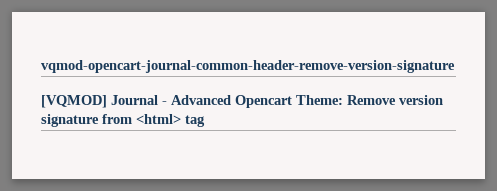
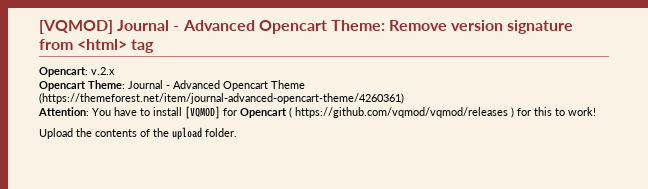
[41,60,455,73] vqmod-opencart-journal-common-header-remove-version-signature // -> (39, 27) none
(205, 121) none -> [39,67,115,77] [39,80,305,91] [39,93,404,104] [38,106,596,119] [39,127,237,140] // Opencart: v.2.x // Opencart Theme: Journal - Advanced Opencart Theme (https://themeforest.net/item/journal-advanced-opencart-theme/4260361) // Attention: You have to install [VQMOD] for Opencart ( https://github.com/vqmod/vqmod/releases ) for this to work! // Upload the contents of the upload folder.

